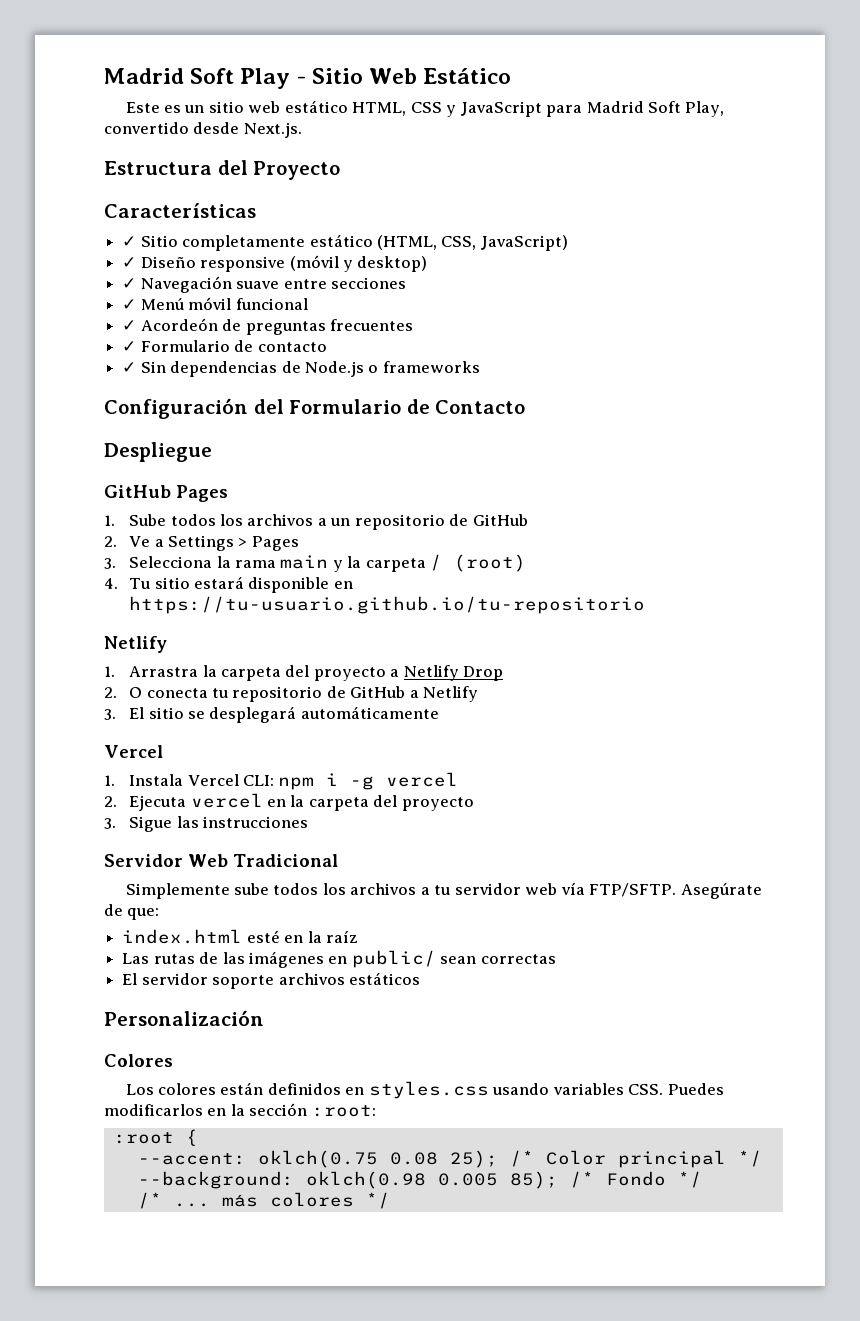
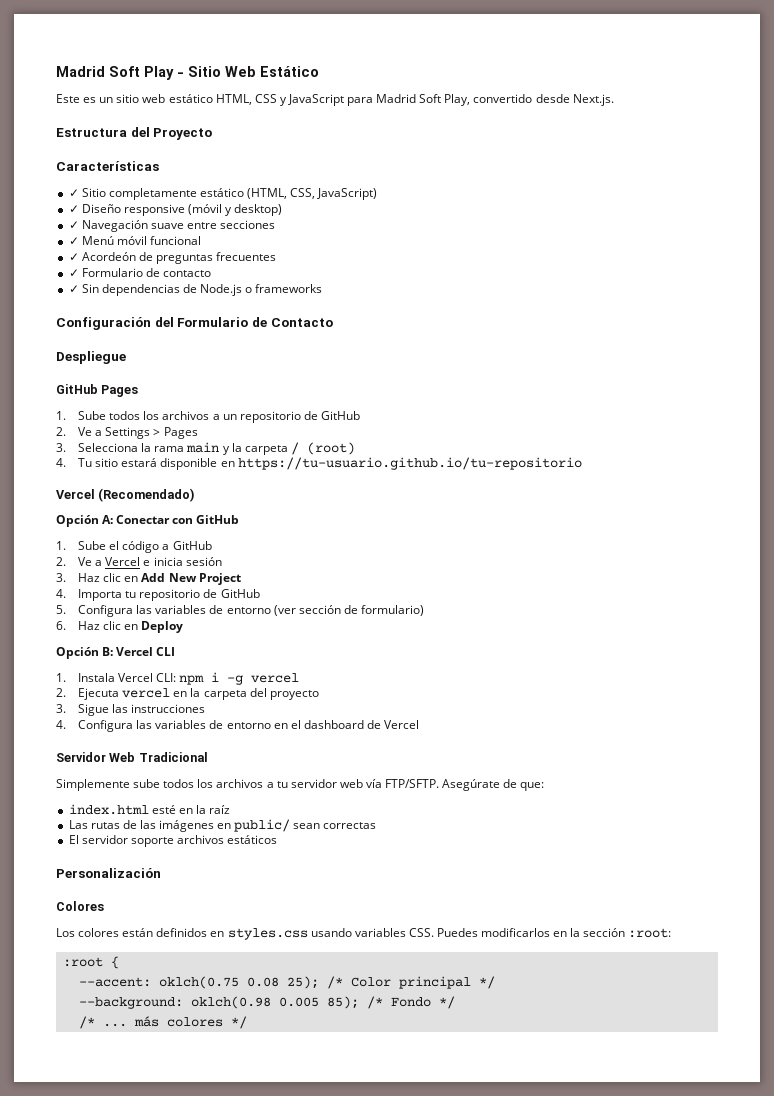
[104,636,167,653] [104,665,504,681] [104,686,479,702] [104,706,439,723] [104,745,163,758] Netlify // 1. Arrastra la carpeta del proyecto a Netlify Drop // 2. O conecta tu repositorio de GitHub a Netlify // 3. El sitio se desplegará automáticamente // Vercel -> [56,488,196,502] [56,515,240,527] [56,541,212,553] [56,557,222,566] [56,573,241,585] [56,589,260,601] [56,605,424,617] [56,621,184,633] [56,647,176,659] Vercel (Recomendado) // Opción A: Conectar con GitHub // 1. Sube el código a GitHub // 2. Ve a Vercel e inicia sesión // 3. Haz clic en Add New Project // 4. Importa tu repositorio de GitHub // 5. Configura las variables de entorno (ver sección de formulario) // 6. Haz clic en Deploy // Opción B: Vercel CLI
(308, 822) none -> [56,720,420,732] // 4. Configura las variables de entorno en el dashboard de Vercel

